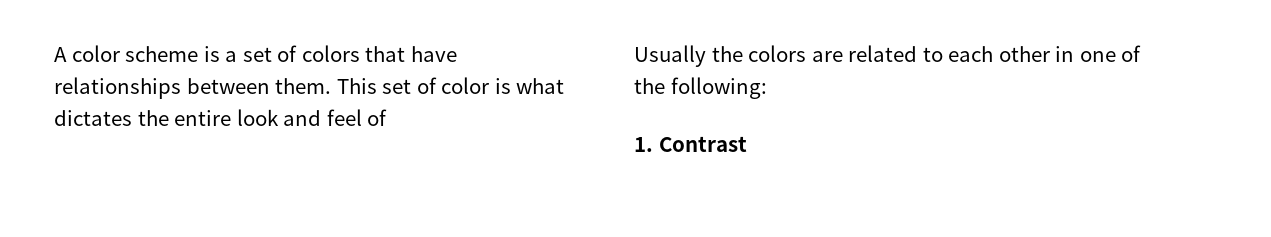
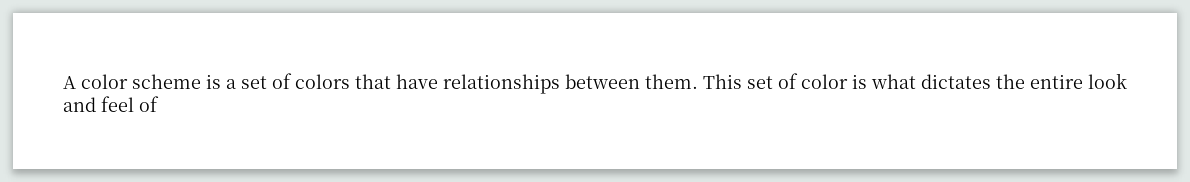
[634,45,1142,67] [634,77,767,99] [634,136,747,152] // Usually the colors are related to each other in one of the following: // 1. Contrast -> (159, 104) none

